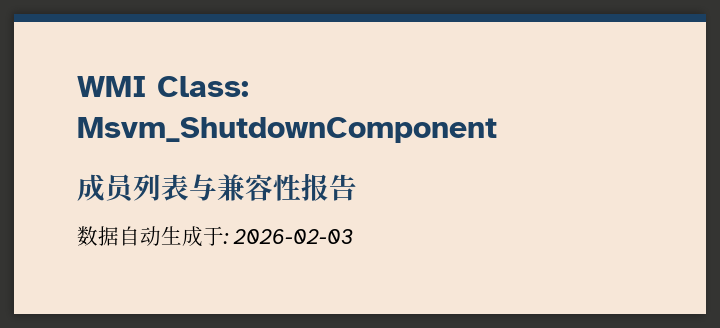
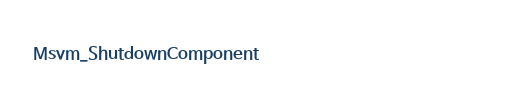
[77,76,249,97] WMI Class: -> (33, 55) none
[77,173,357,203] [77,226,353,247] // 成员列表与兼容性报告 // 数据自动生成于: 2026-02-03 -> (260, 55) none

